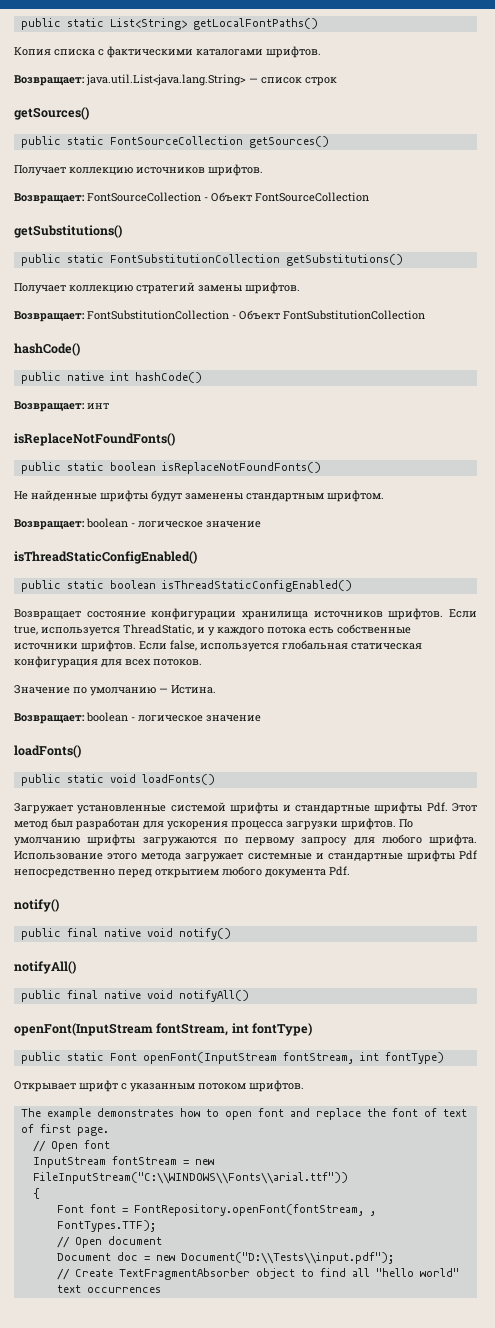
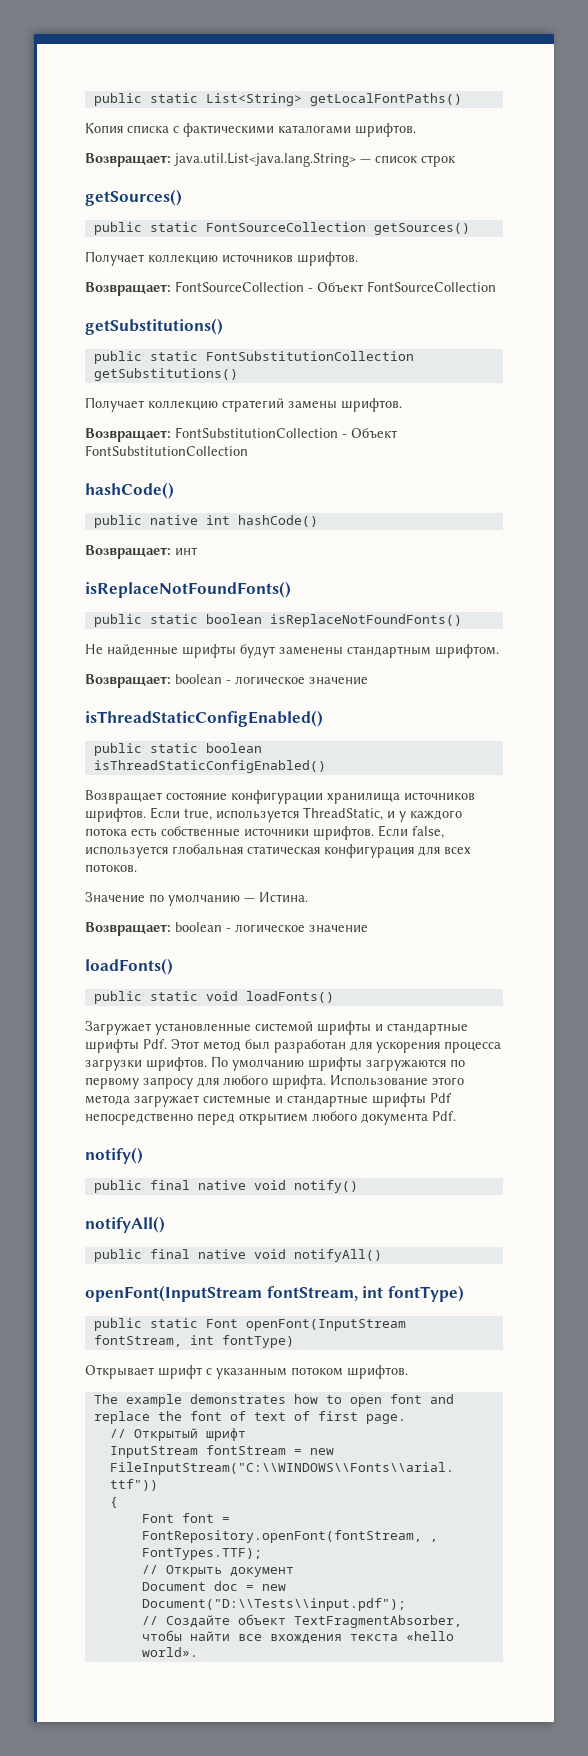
[50,1140,110,1152] Open font -> [133,1428,246,1441] Открытый шрифт
[74,1236,162,1248] Open document -> [165,1565,294,1577] Открыть документ
[74,1268,459,1280] [56,1285,161,1293] Create TextFragmentAbsorber object to find all "hello world" text occurrences -> [165,1614,462,1628] [141,1630,454,1644] [141,1647,198,1657] Создайте объект TextFragmentAbsorber, чтобы найти все вхождения текста «hello world».

